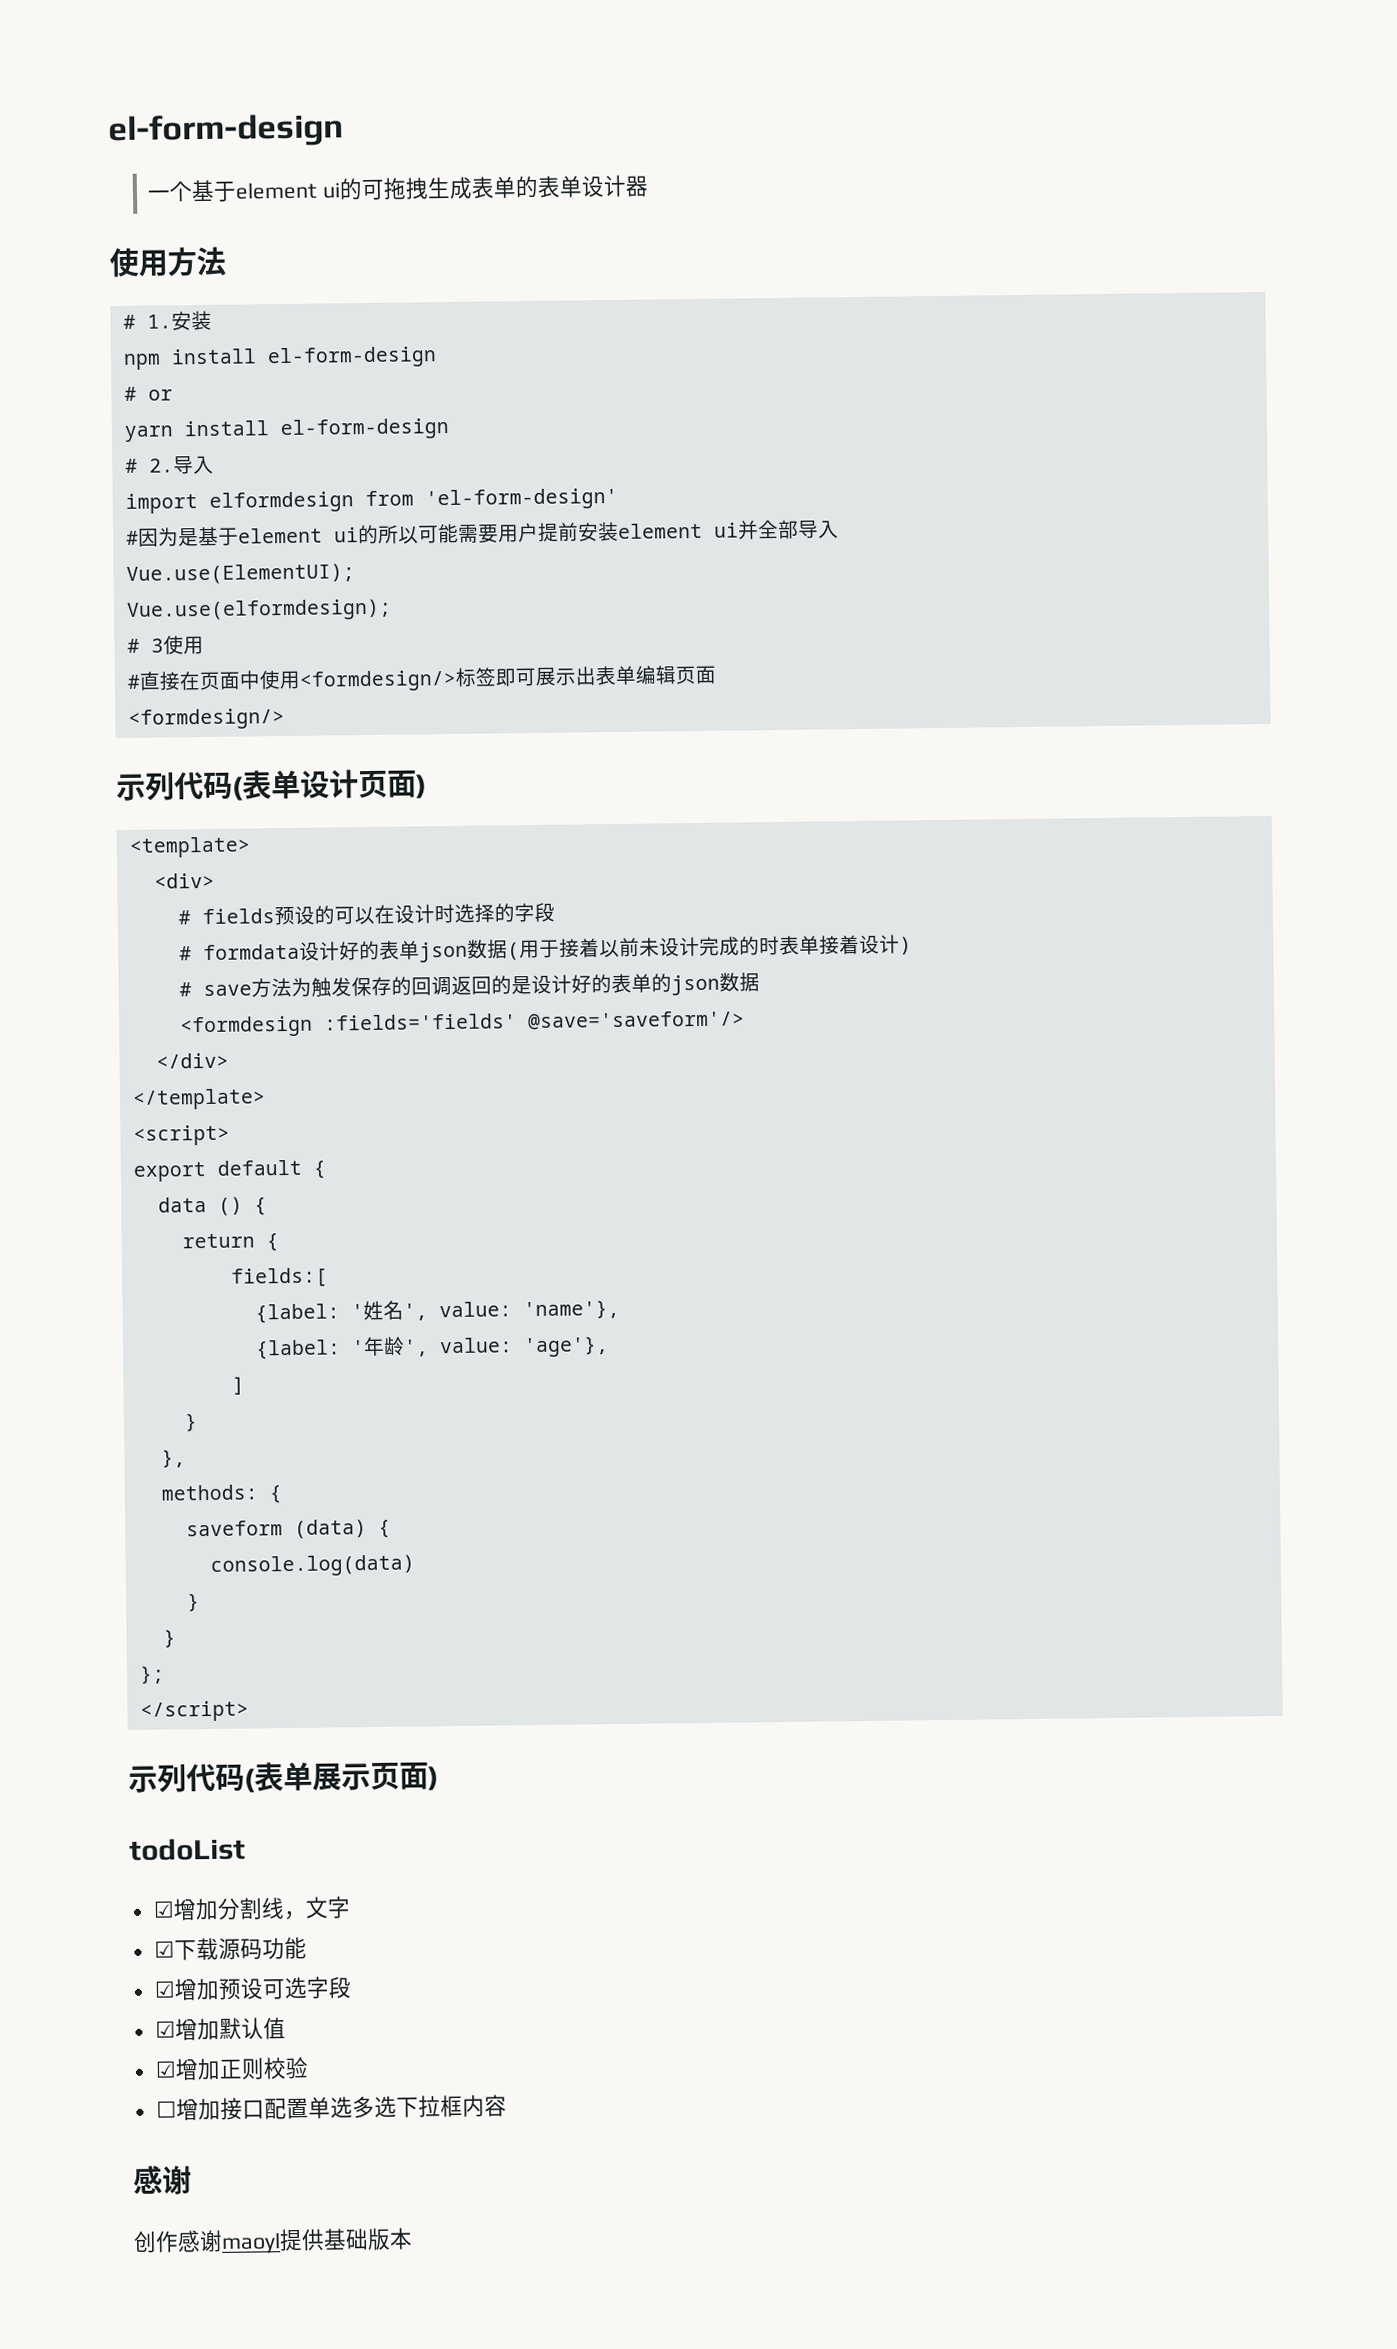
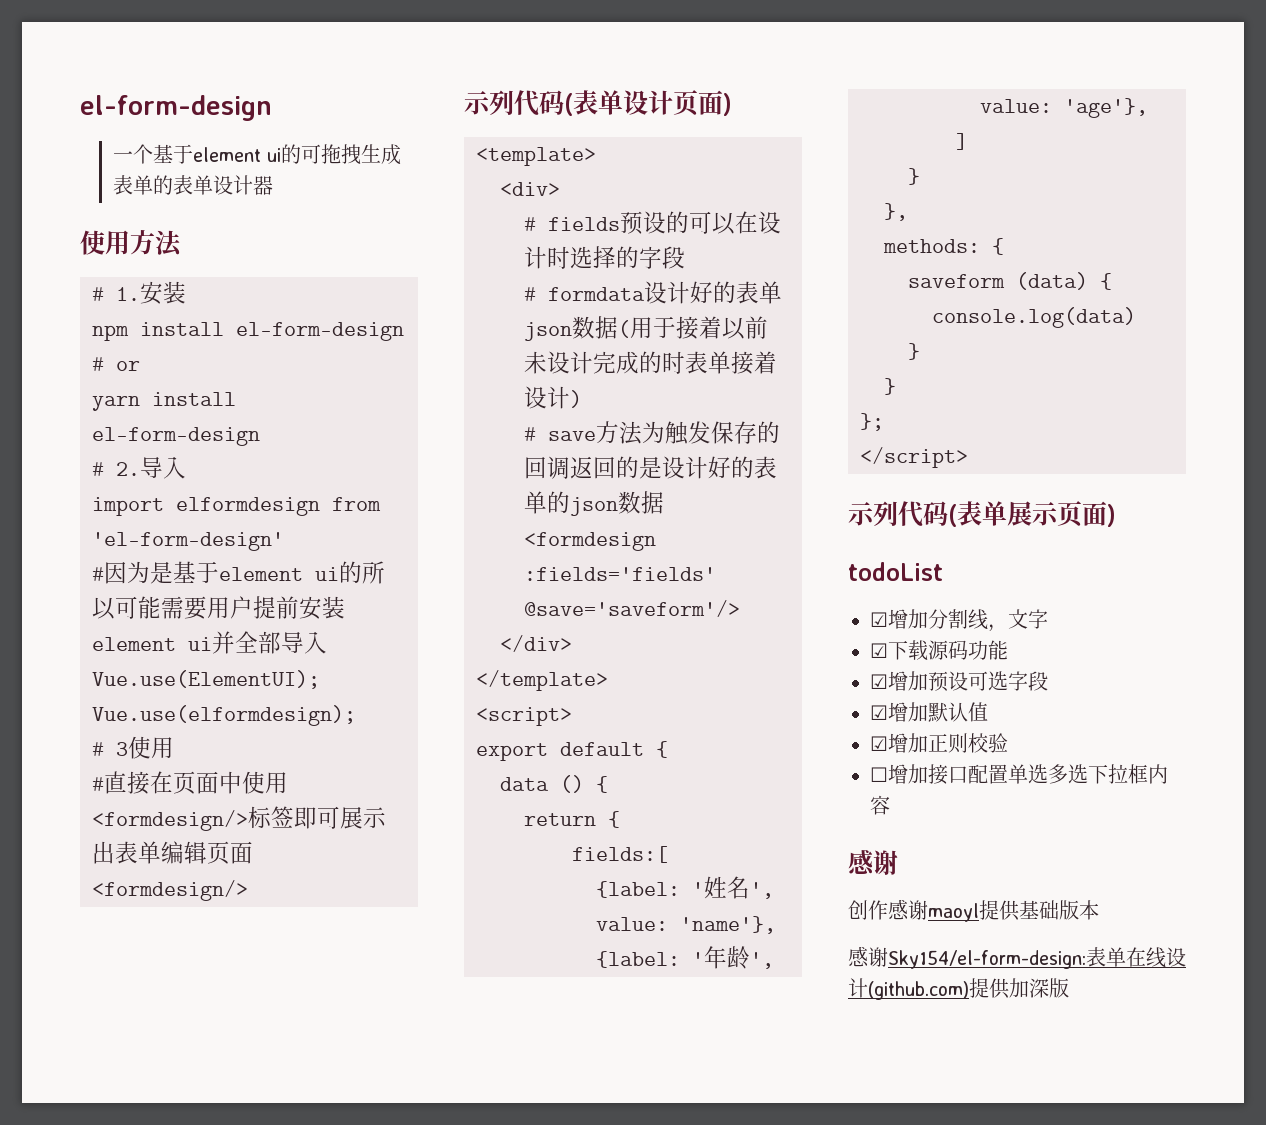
(413, 2238) none -> [848,946,1186,969] [848,978,1069,1000] // 感谢Sky154/el-form-design:表单在线设计(github.com)提供加深版

